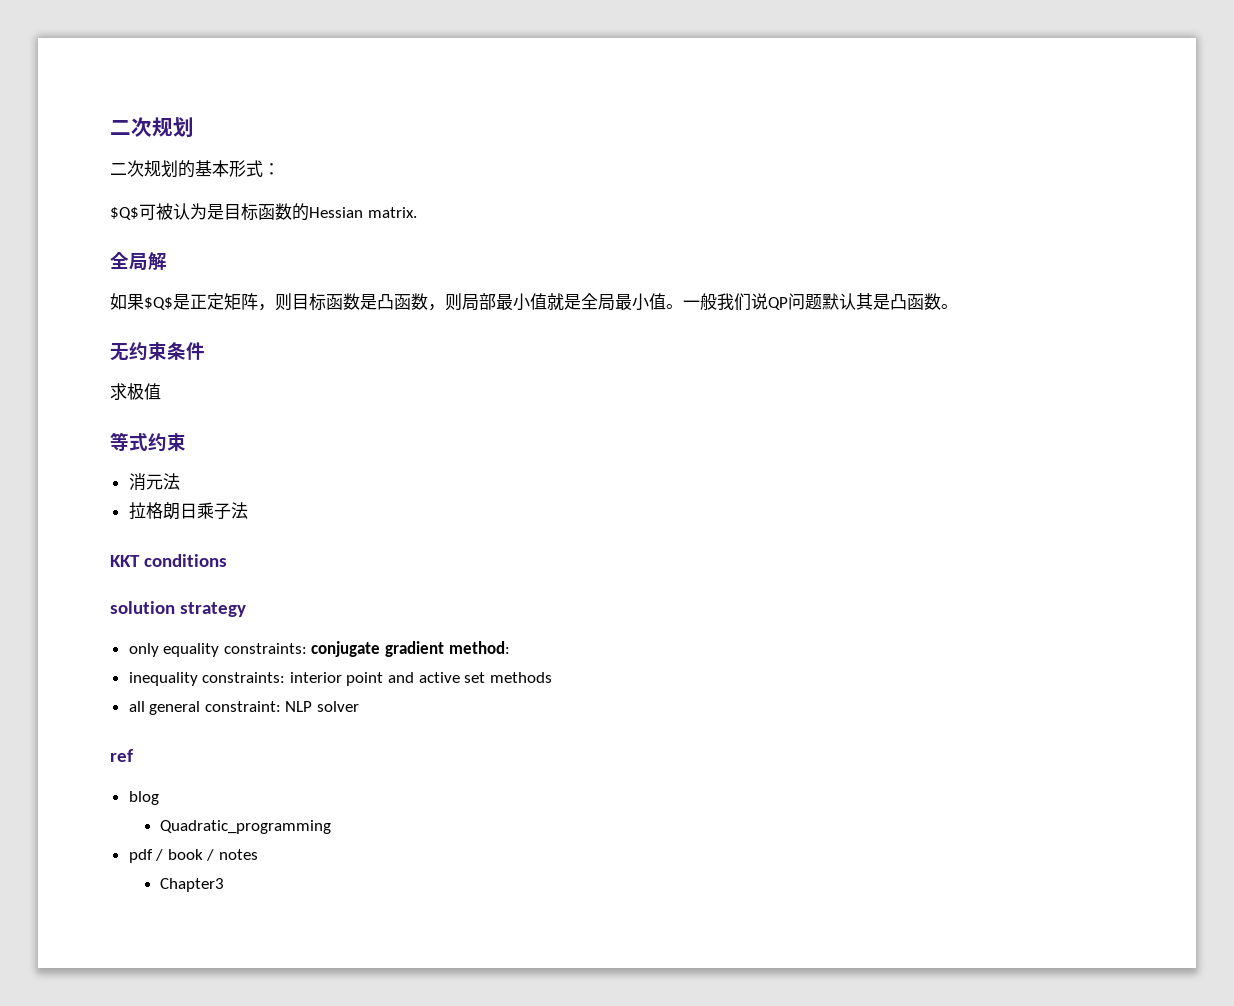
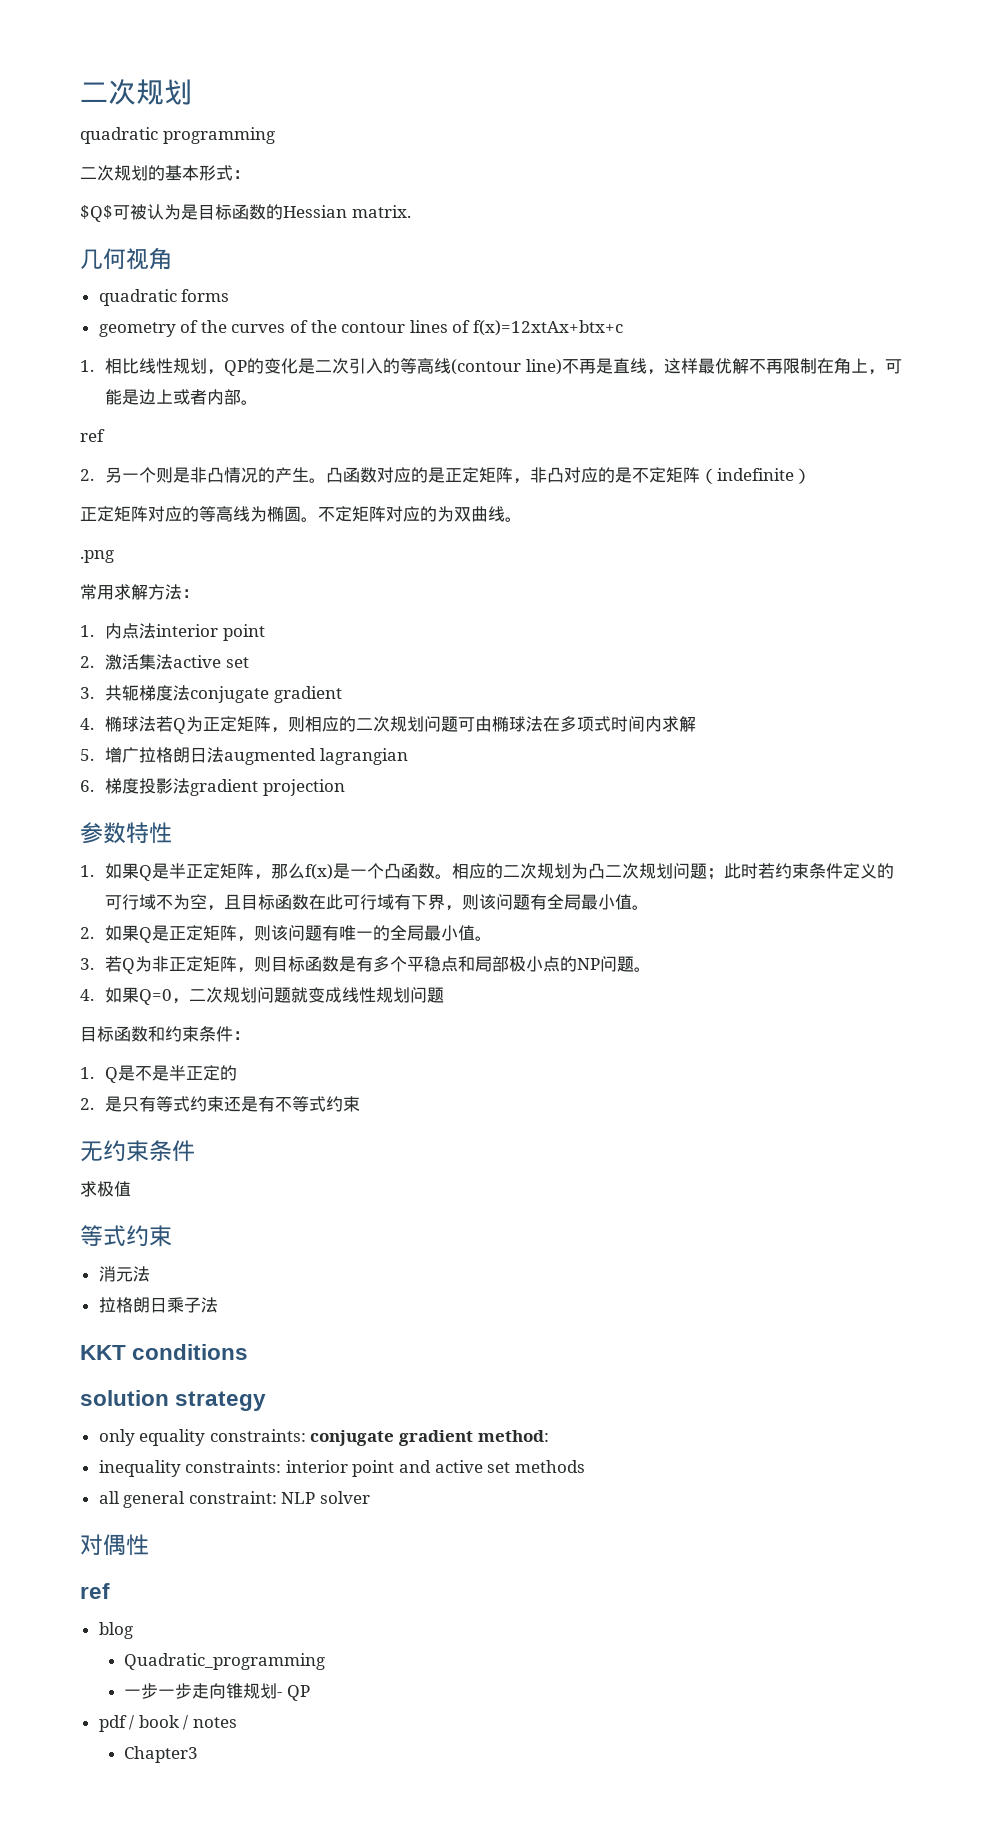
[110,117,194,137] 二次规划 -> [80,79,192,105] [80,127,275,144] 二次规划 // quadratic programming
[110,252,167,271] [110,293,958,311] 全局解 // 如果$Q$是正定矩阵，则目标函数是凸函数，则局部最小值就是全局最小值。一般我们说QP问题默认其是凸函数。 -> [80,247,172,270] [98,289,230,306] [98,320,624,337] [80,357,903,376] [105,389,259,405] [80,429,105,442] [80,467,812,484] [80,506,522,522] [80,550,114,563] [80,584,199,600] [80,623,266,641] [80,654,250,670] [80,685,343,703] [80,716,697,734] [80,747,409,765] [80,778,346,796] [80,822,172,844] [80,863,895,881] [105,894,650,911] [80,925,493,943] [80,956,652,974] [80,987,445,1005] [80,1026,250,1042] [80,1065,238,1083] [80,1096,361,1112] 几何视角 // quadratic forms // geometry of the curves of the contour lines of f(x)=12xtAx+btx+c // 1.相比线性规划，QP的变化是二次引入的等高线(contour line)不再是直线，这样最优解不再限制在角上，可能是边上或者内部。 // ref // 2.另一个则是非凸情况的产生。凸函数对应的是正定矩阵，非凸对应的是不定矩阵（indefinite） // 正定矩阵对应的等高线为椭圆。不定矩阵对应的为双曲线。 // .png // 常用求解方法： // 1.内点法interior point // 2.激活集法active set // 3.共轭梯度法conjugate gradient // 4.椭球法若Q为正定矩阵，则相应的二次规划问题可由椭球法在多项式时间内求解 // 5.增广拉格朗日法augmented lagrangian // 6.梯度投影法gradient projection // 参数特性 // 1.如果Q是半正定矩阵，那么f(x)是一个凸函数。相应的二次规划为凸二次规划问题；此时若约束条件定义的可行域不为空，且目标函数在此可行域有下界，则该问题有全局最小值。 // 2.如果Q是正定矩阵，则该问题有唯一的全局最小值。 // 3.若Q为非正定矩阵，则目标函数是有多个平稳点和局部极小点的NP问题。 // 4.如果Q=0，二次规划问题就变成线性规划问题 // 目标函数和约束条件： // 1. Q是不是半正定的 // 2.是只有等式约束还是有不等式约束
(360, 706) none -> [80,1534,149,1556] // 对偶性
(332, 827) none -> [124,1683,310,1701] // 一步一步走向锥规划- QP

